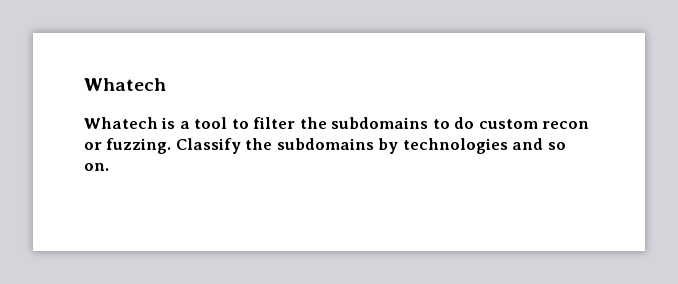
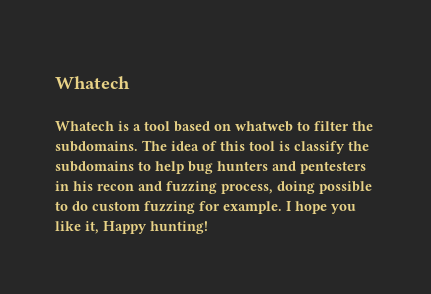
[231,117,590,129] [84,138,566,154] [84,163,109,171] to filter the subdomains to do custom recon or fuzzing. Classify the subdomains by technologies and so on. -> [174,121,373,132] [55,140,369,154] [55,161,366,174] [55,181,372,194] [55,201,356,214] [55,221,208,234] based on whatweb to filter the subdomains. The idea of this tool is classify the subdomains to help bug hunters and pentesters in his recon and fuzzing process, doing possible to do custom fuzzing for example. I hope you like it, Happy hunting!

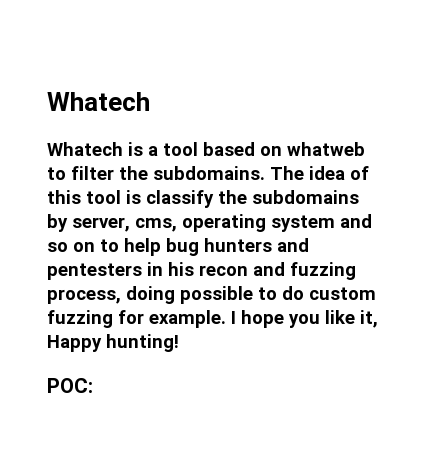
(134, 166) none -> [47,214,372,232] [47,242,95,252] by server, cms, operating system and so on
(208, 227) none -> [47,378,93,393] // POC:

